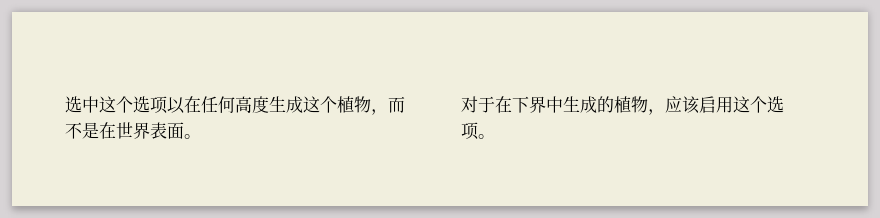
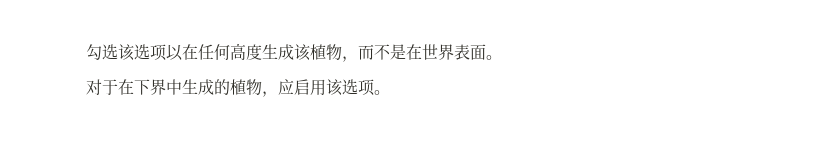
[65,96,133,113] 选中这个 -> [86,44,135,61] 勾选该
[303,96,337,113] 这个 -> [294,44,311,61] 该
[682,96,767,114] 该启用这个 -> [294,79,343,96] 启用该

